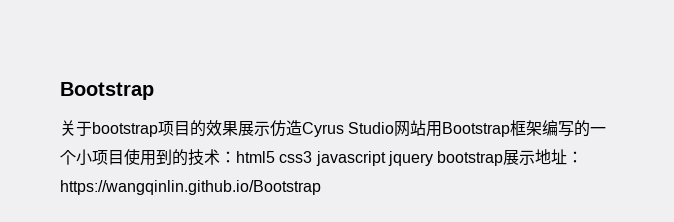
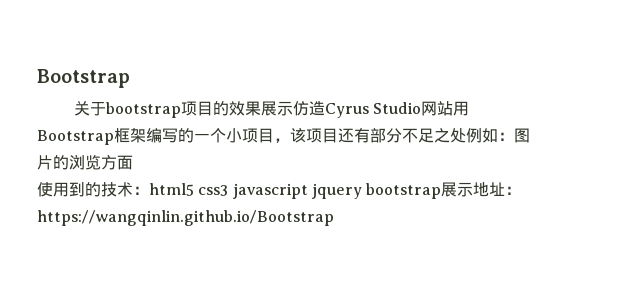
(124, 157) none -> [274,128,530,143] [37,154,133,170] ，该项目还有部分不足之处例如：图片的浏览方面 //

